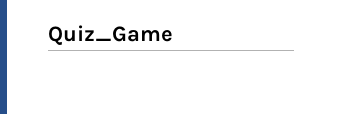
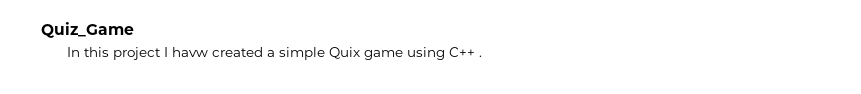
(173, 35) none -> [66,47,482,60] // In this project I havw created a simple Quix game using C++ .

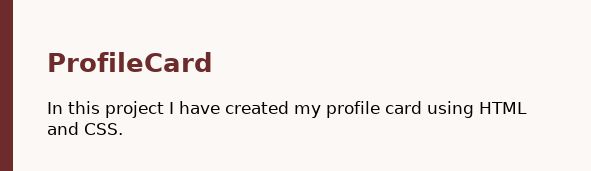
[41,22,134,38] Quiz_Game -> [47,52,213,72] ProfileCard
[171,47,482,60] havw created a simple Quix game using C++ . -> [179,101,527,118] [47,122,123,135] have created my profile card using HTML and CSS.

